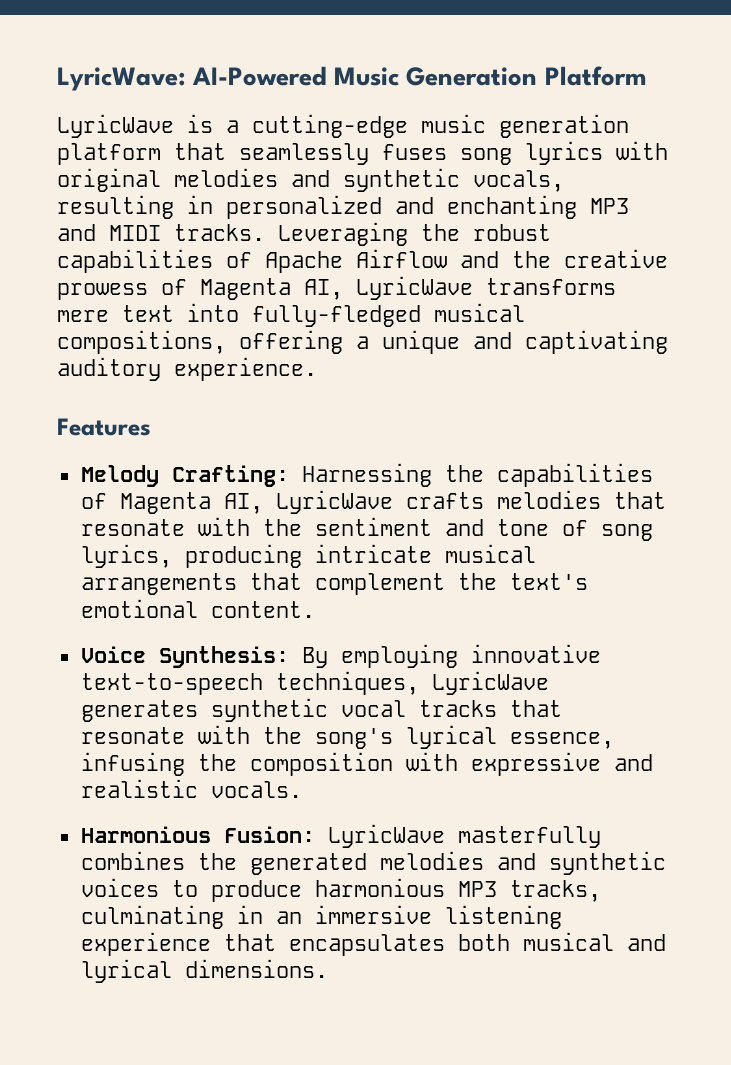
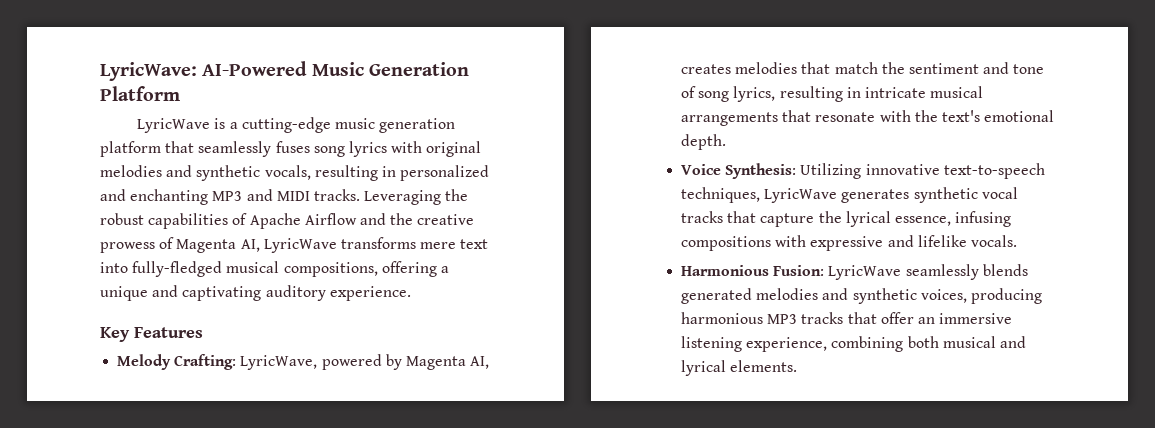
(317, 369) none -> [100,327,130,342] Key
[301,463,653,487] [80,490,666,514] [80,517,250,536] Harnessing the capabilities of Magenta AI, LyricWave crafts melodies that resonate with -> [240,354,490,370] [681,62,878,74] LyricWave, powered by Magenta AI, creates melodies that match
[184,544,302,568] producing -> [779,86,861,102] resulting in
[314,573,445,595] complement -> [815,110,911,122] resonate with
[210,601,315,618] content. -> [681,134,727,150] depth.
[301,644,458,668] By employing -> [800,163,862,179] Utilizing
[80,725,393,749] resonate with the song's -> [760,211,842,227] capture the
[197,752,393,776] the composition -> [681,236,772,251] compositions
[80,779,198,798] realistic -> [917,235,967,247] lifelike
[457,826,601,848] [80,851,237,870] masterfully combines the -> [905,264,1028,280] seamlessly blends
[80,878,601,902] [80,905,562,929] [80,932,445,956] voices to produce harmonious MP3 tracks, culminating in an immersive listening experience that encapsulates -> [920,288,1042,304] [681,312,1013,324] [681,336,904,352] voices, producing harmonious MP3 tracks that offer an immersive listening experience, combining
[184,959,328,978] dimensions. -> [730,360,798,372] elements.

